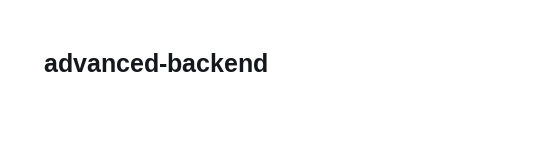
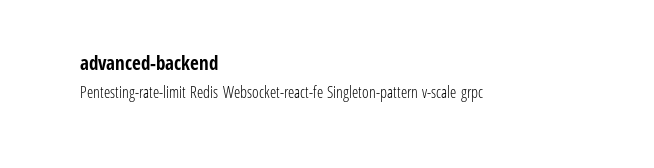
(268, 62) none -> [80,85,483,102] // Pentesting-rate-limit Redis Websocket-react-fe Singleton-pattern v-scale grpc

